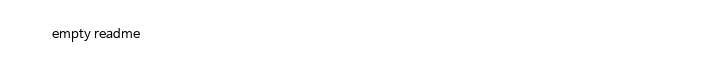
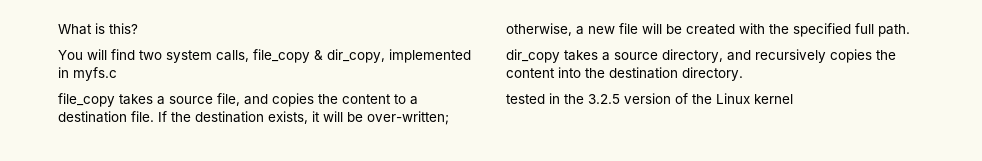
[52,28,141,42] empty readme -> [58,23,138,35] [58,49,471,63] [58,67,117,81] [58,93,418,107] [58,111,449,125] [506,23,910,37] [506,49,896,63] [506,67,743,81] [506,93,793,104] What is this? // You will find two system calls, file_copy & dir_copy, implemented in myfs.c // file_copy takes a source file, and copies the content to a destination file. If the destination exists, it will be over-written; otherwise, a new file will be created with the specified full path. // dir_copy takes a source directory, and recursively copies the content into the destination directory. // tested in the 3.2.5 version of the Linux kernel

